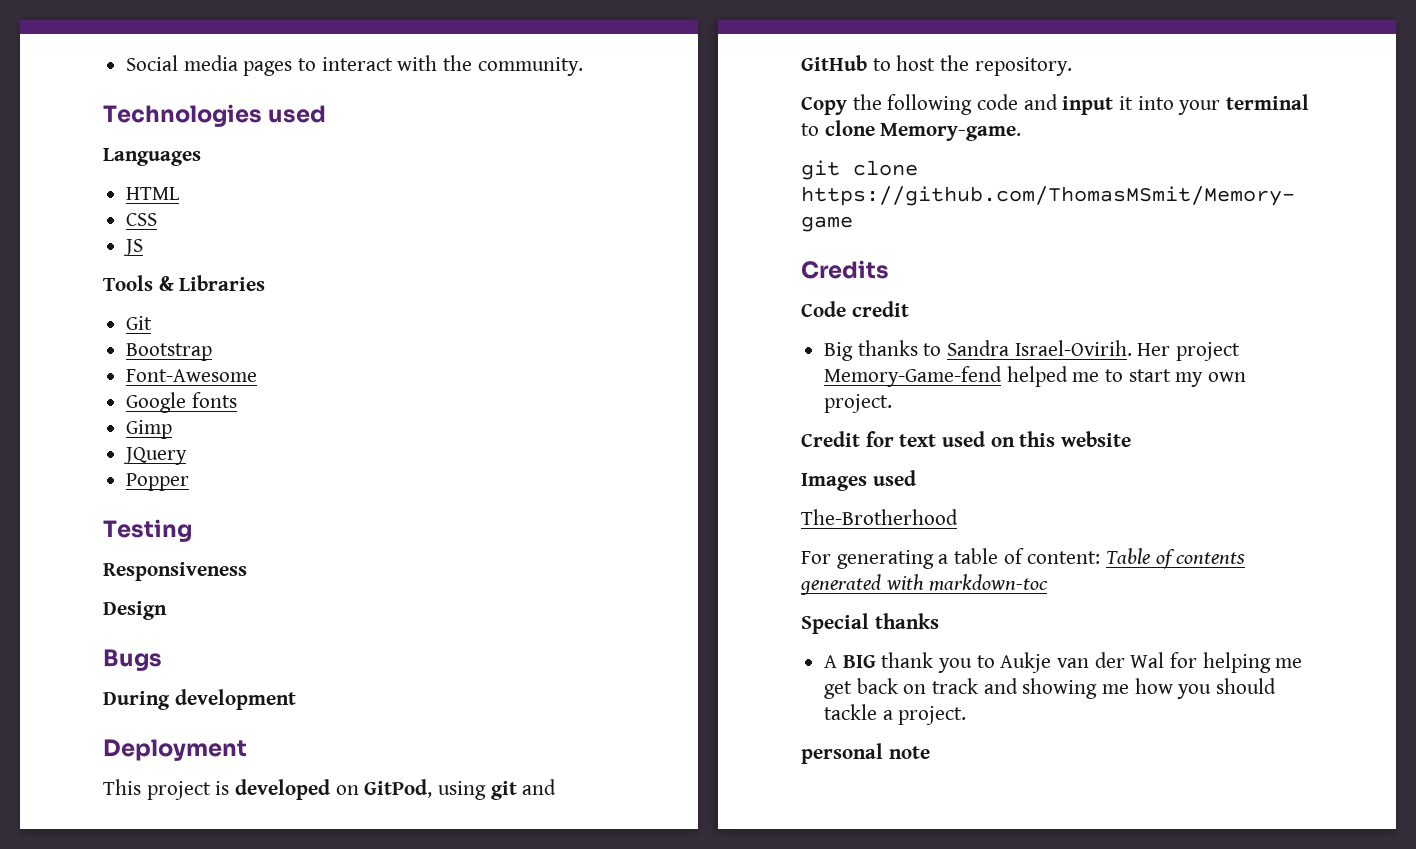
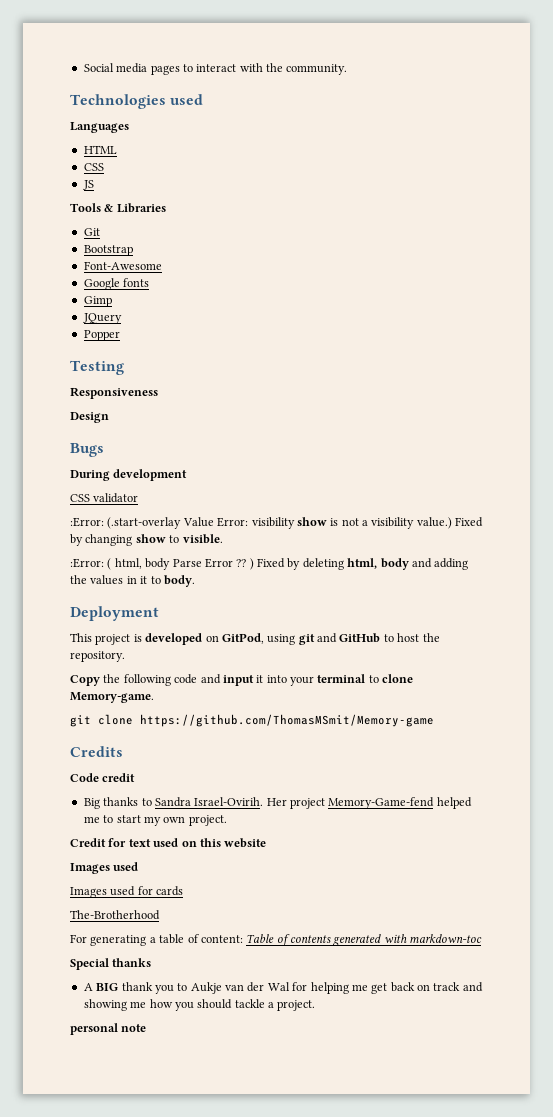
(296, 699) none -> [70,493,139,503] [70,517,484,529] [70,534,223,546] [70,558,469,570] [70,575,195,587] // CSS validator // :Error: (.start-overlay Value Error: visibility show is not a visibility value.) Fixed by changing show to visible. // :Error: ( html, body Parse Error ?? ) Fixed by deleting html, body and adding the values in it to body.
(916, 478) none -> [70,886,184,898] // Images used for cards

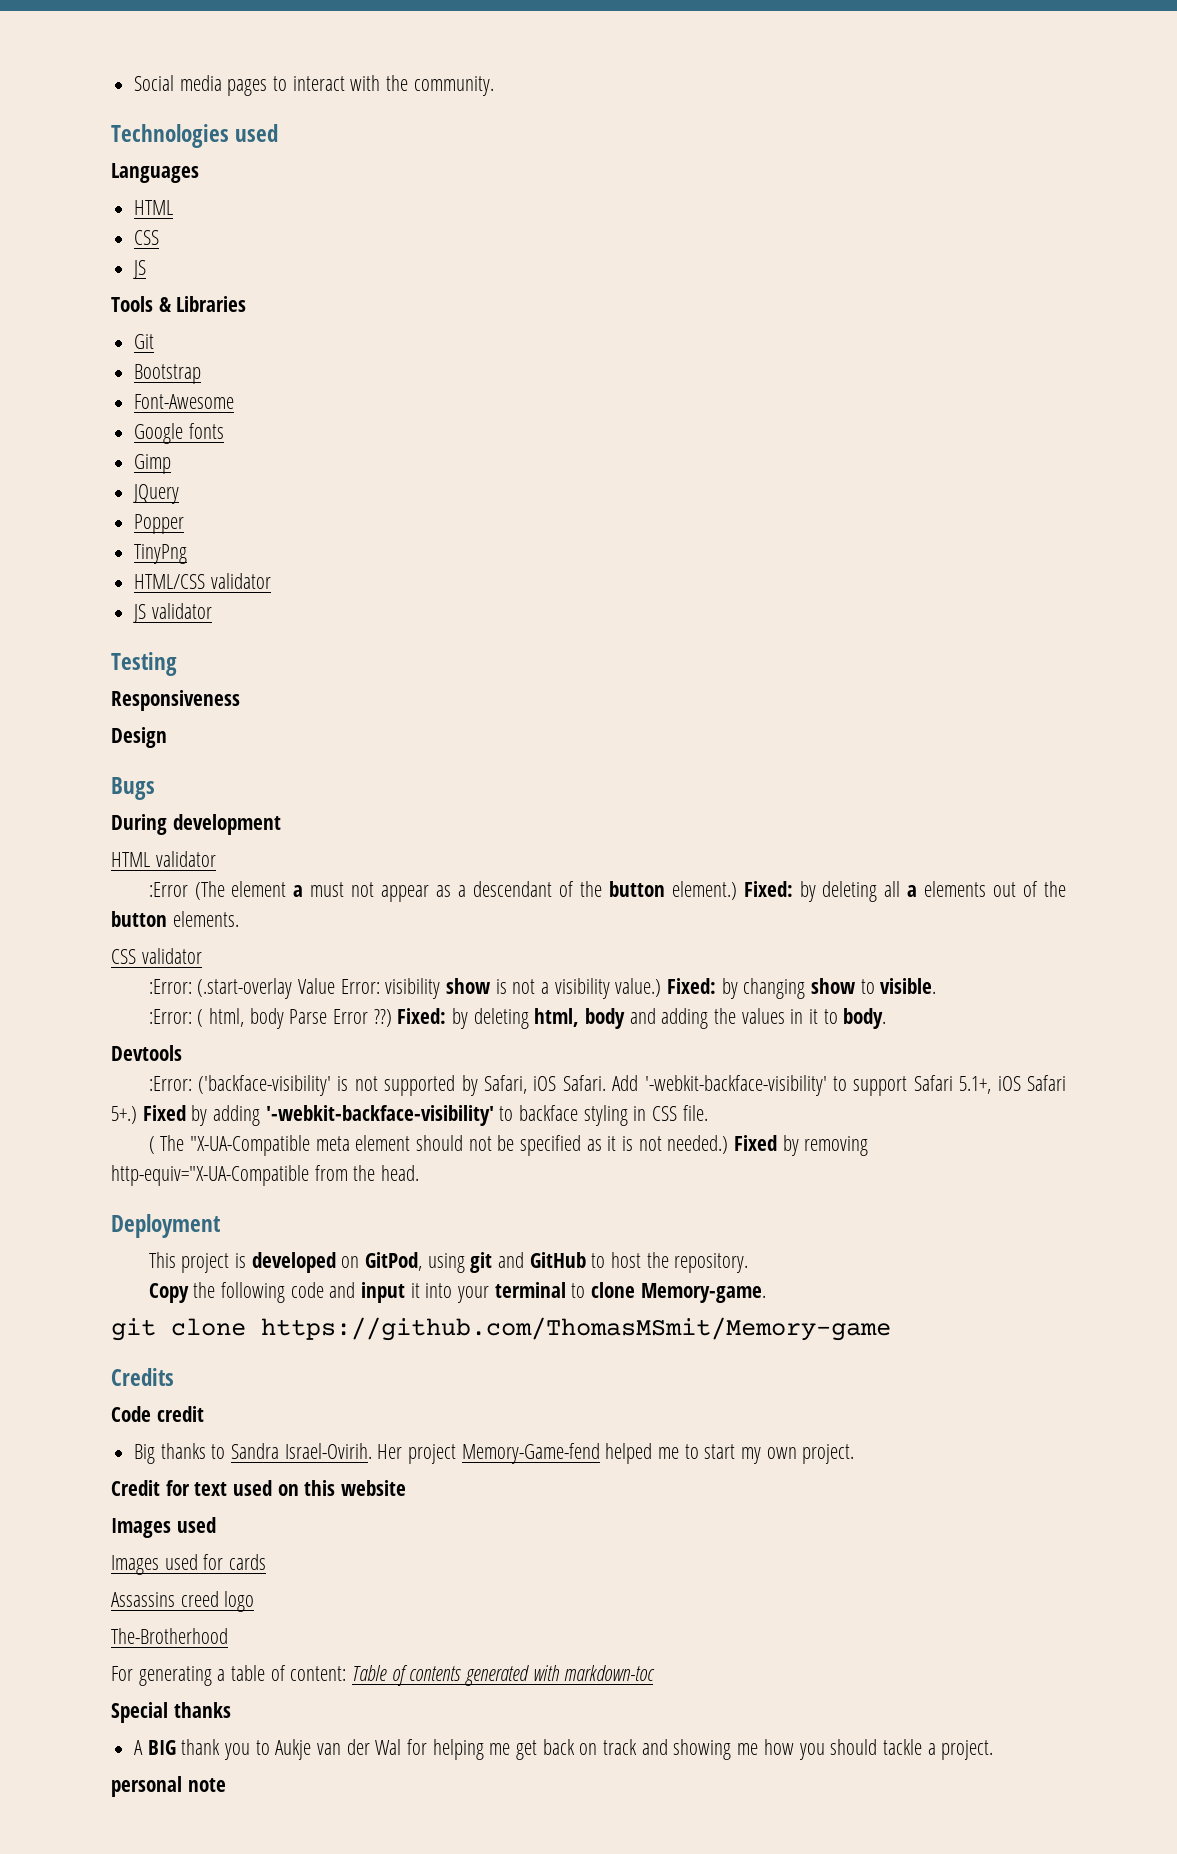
(120, 335) none -> [134,544,188,564] [134,573,271,589] [133,603,212,623] // TinyPng // HTML/CSS validator // JS validator
(188, 475) none -> [111,851,216,867] [148,881,1067,902] [111,911,239,927] // HTML validator // :Error (The element a must not appear as a descendant of the button element.) Fixed: by deleting all a elements out of the button elements.
[455,517,484,527] Fixed -> [666,978,716,994] Fixed:
[236,558,285,570] ?? ) Fixed -> [373,1008,447,1027] ??) Fixed:
(195, 581) none -> [111,1045,182,1061] [148,1075,1066,1096] [111,1105,708,1126] [148,1135,869,1156] [111,1165,420,1186] // Devtools // :Error: ('backface-visibility' is not supported by Safari, iOS Safari. Add '-webkit-backface-visibility' to support Safari 5.1+, iOS Safari 5+.) Fixed by adding '-webkit-backface-visibility' to backface styling in CSS file. // ( The "X-UA-Compatible meta element should not be specified as it is not needed.) Fixed by removing http-equiv="X-UA-Compatible from the head.
(184, 891) none -> [111,1591,255,1612] // Assassins creed logo

